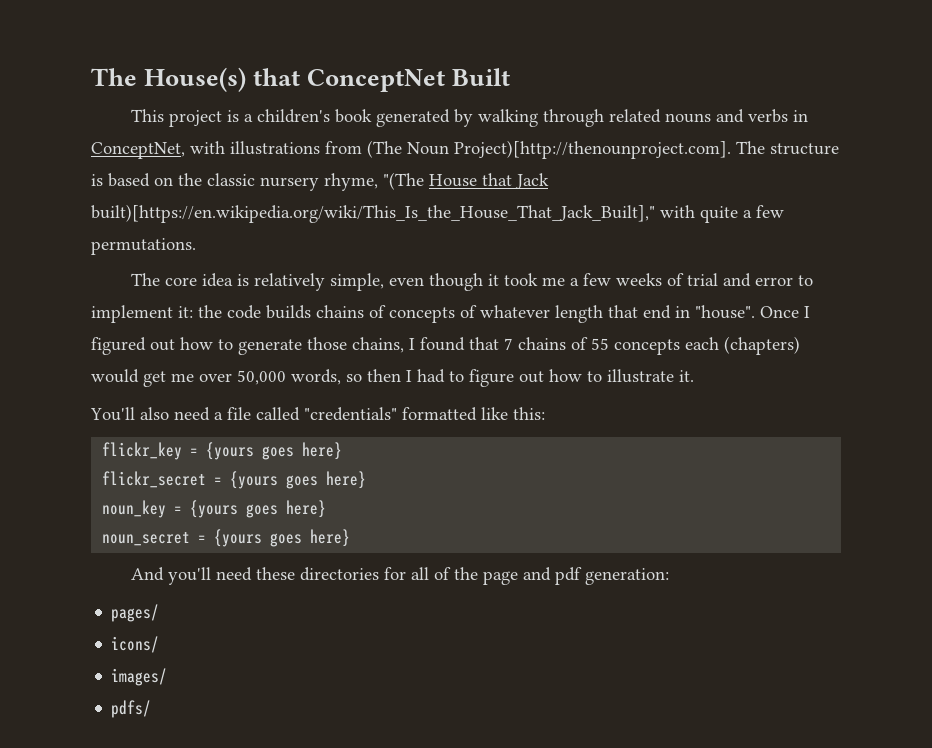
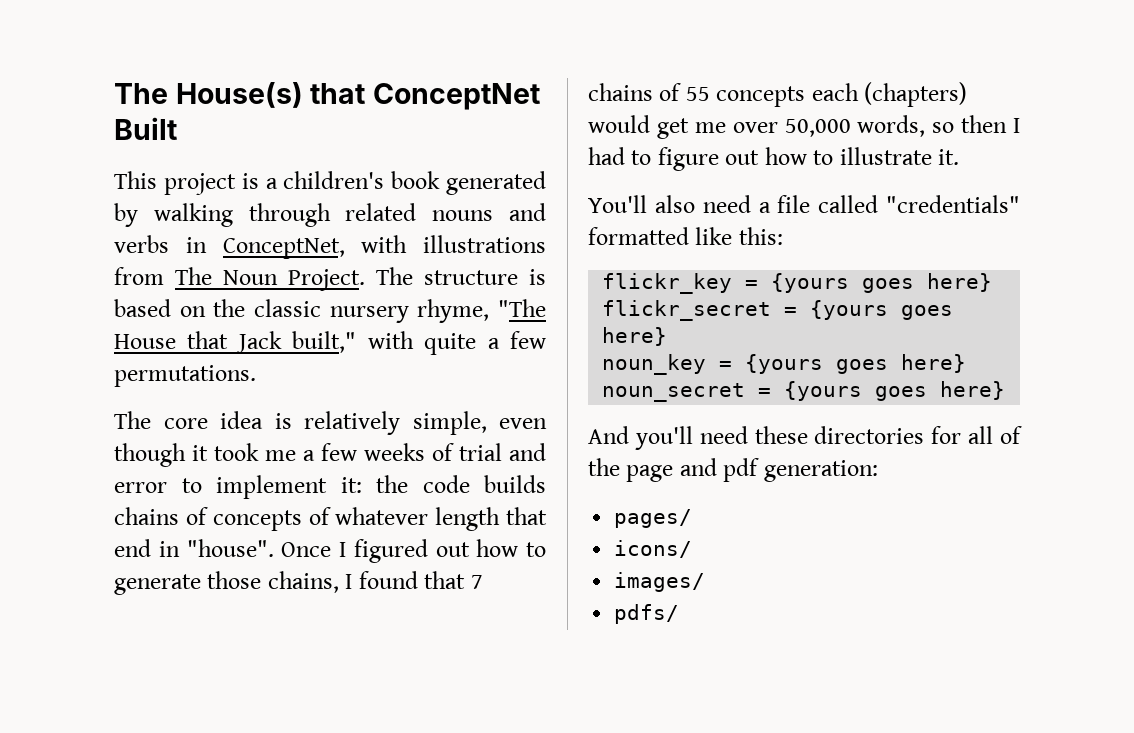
[367,140,731,159] (The Noun Project)[http://thenounproject.com]. -> [175,267,365,291] The Noun Project.
[383,172,424,190] "(The -> [498,299,546,317] "The
[91,204,655,223] built)[https://en.wikipedia.org/wiki/This_Is_the_House_That_Jack_Built]," -> [292,331,357,353] built,"

